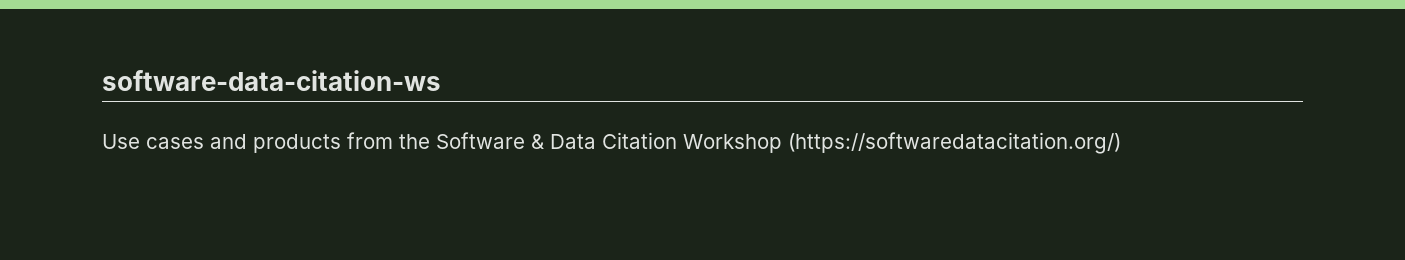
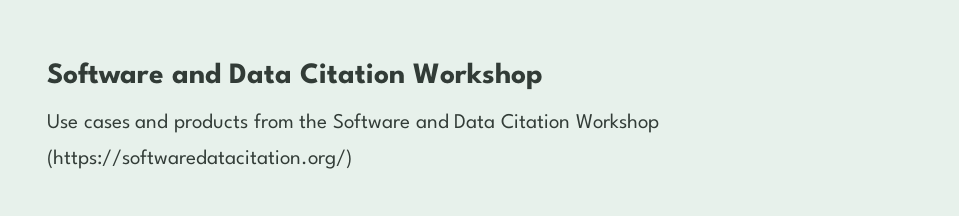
[102,70,441,91] software-data-citation-ws -> [47,62,543,90] Software and Data Citation Workshop
[531,134,544,149] & -> [415,113,449,129] and

